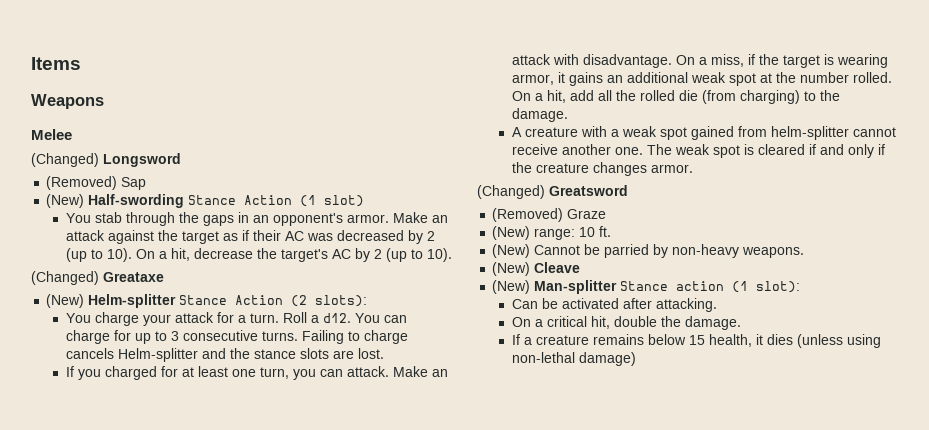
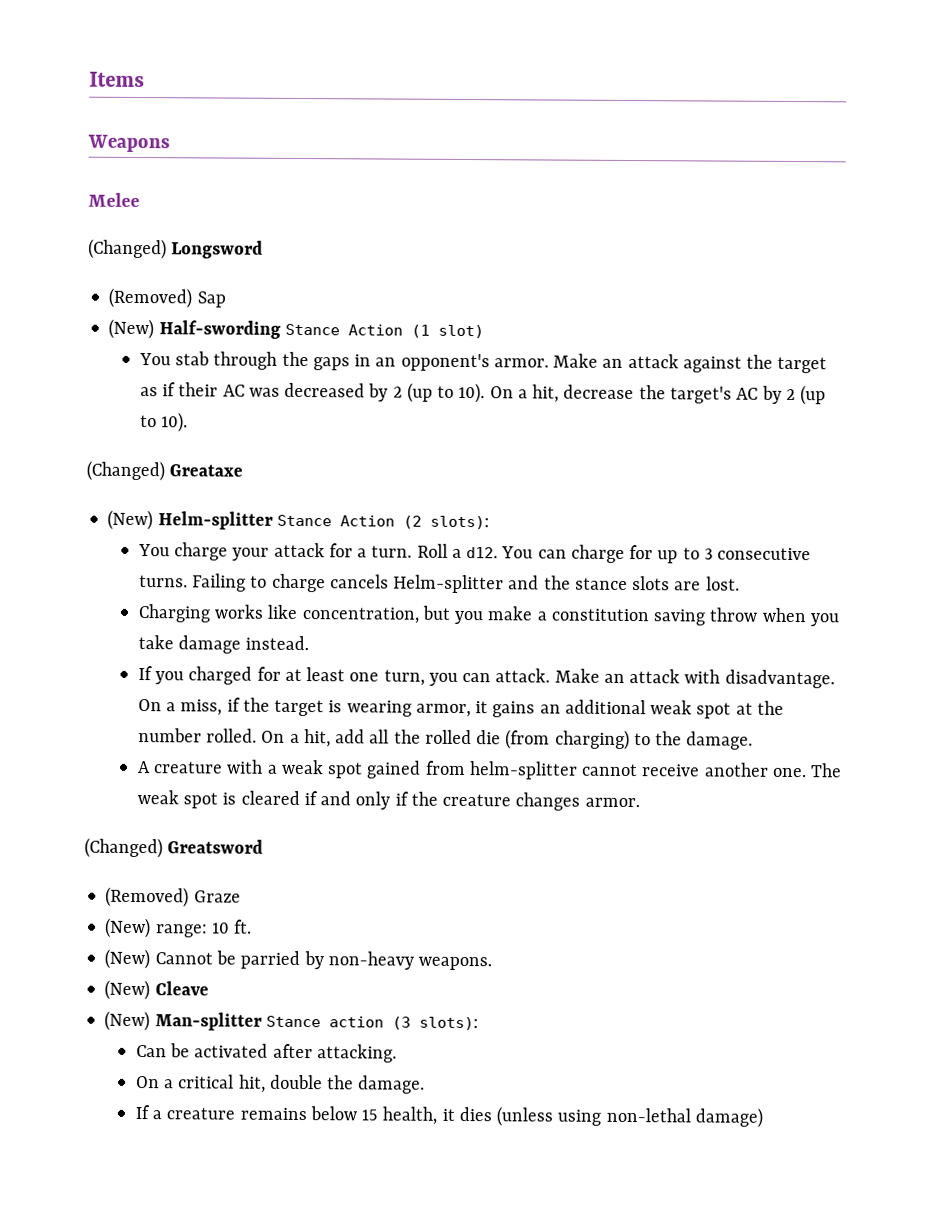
(384, 353) none -> [137,604,839,627] [137,635,310,654] // Charging works like concentration, but you make a constitution saving throw when you take damage instead.
[732,281,801,293] (1 slot): -> [391,1016,479,1031] (3 slots):

